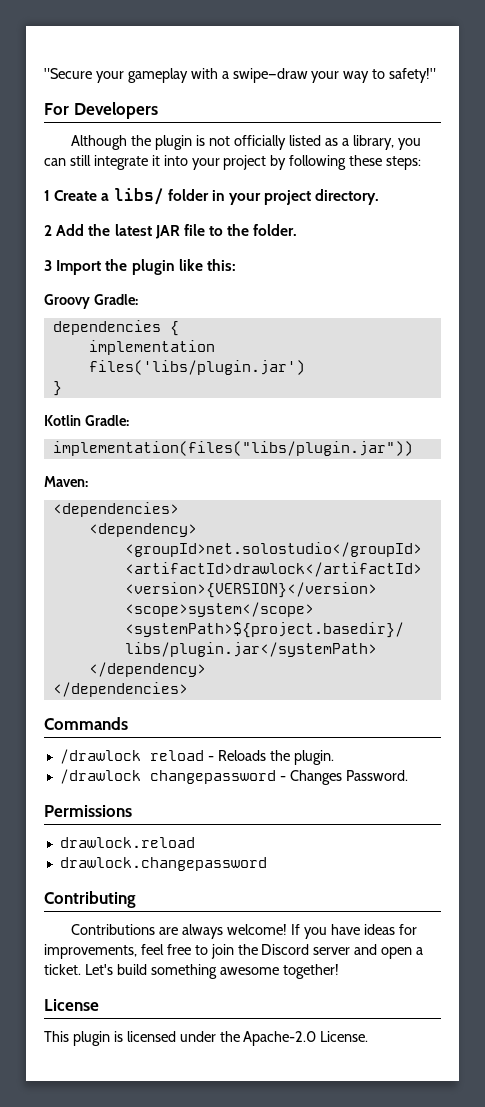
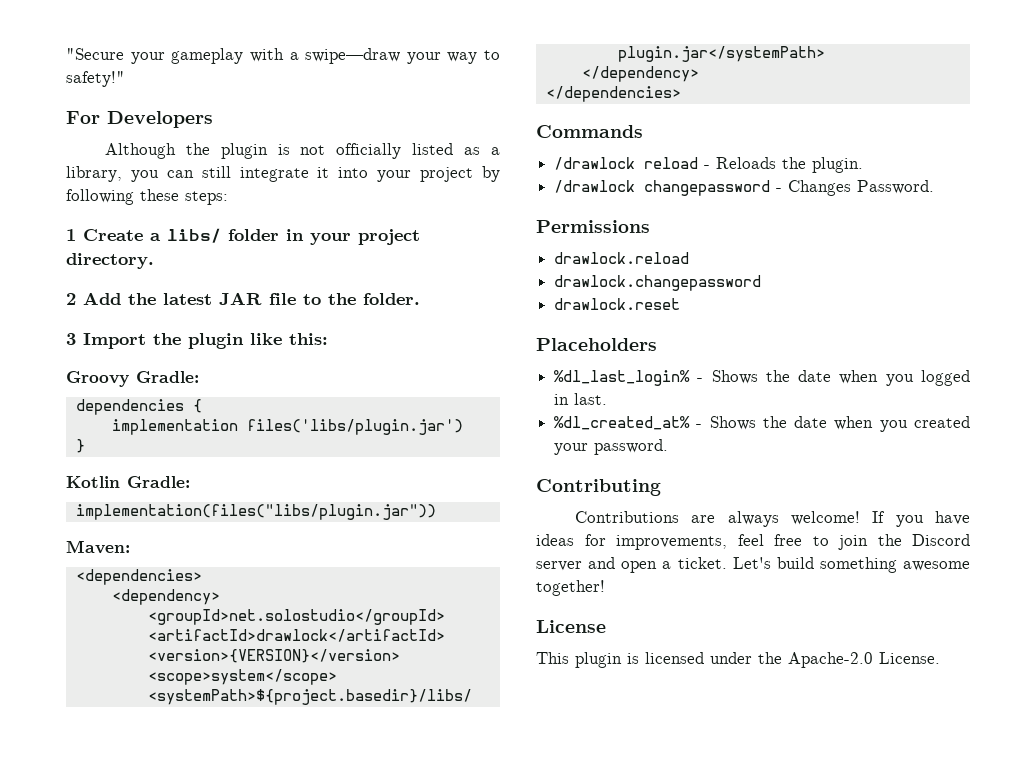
(267, 864) none -> [554,298,681,310] [536,338,657,351] [554,370,970,386] [554,393,608,405] [554,416,970,432] [554,439,669,455] // drawlock.reset // Placeholders // %dl_last_login% - Shows the date when you logged in last. // %dl_created_at% - Shows the date when you created your password.

